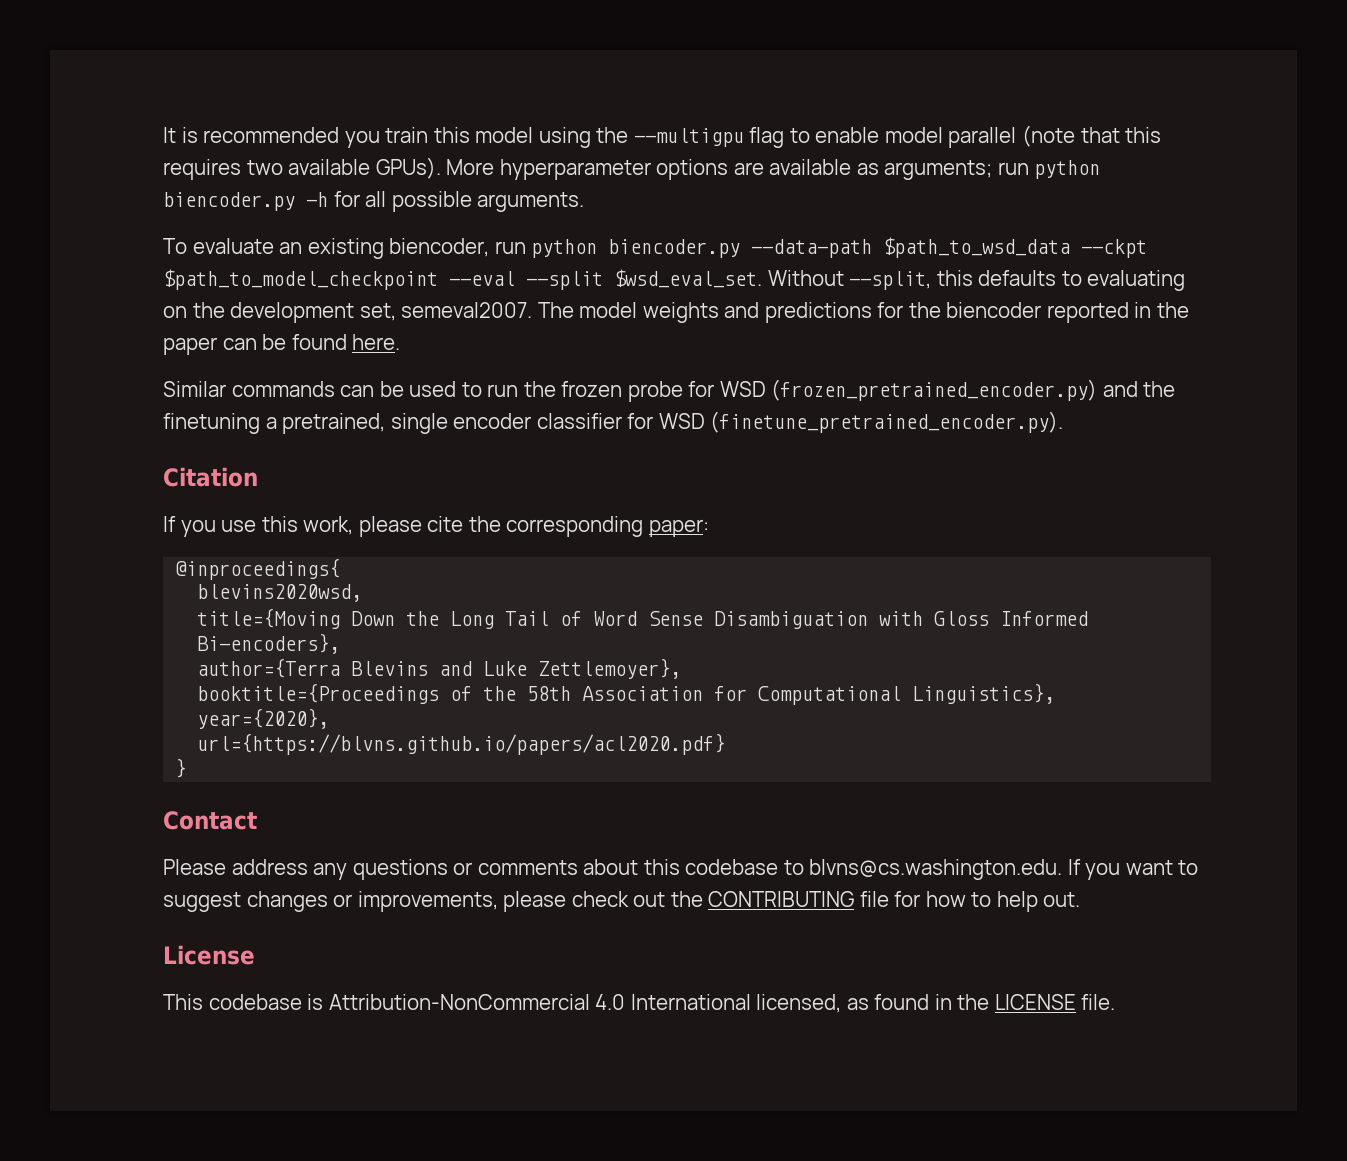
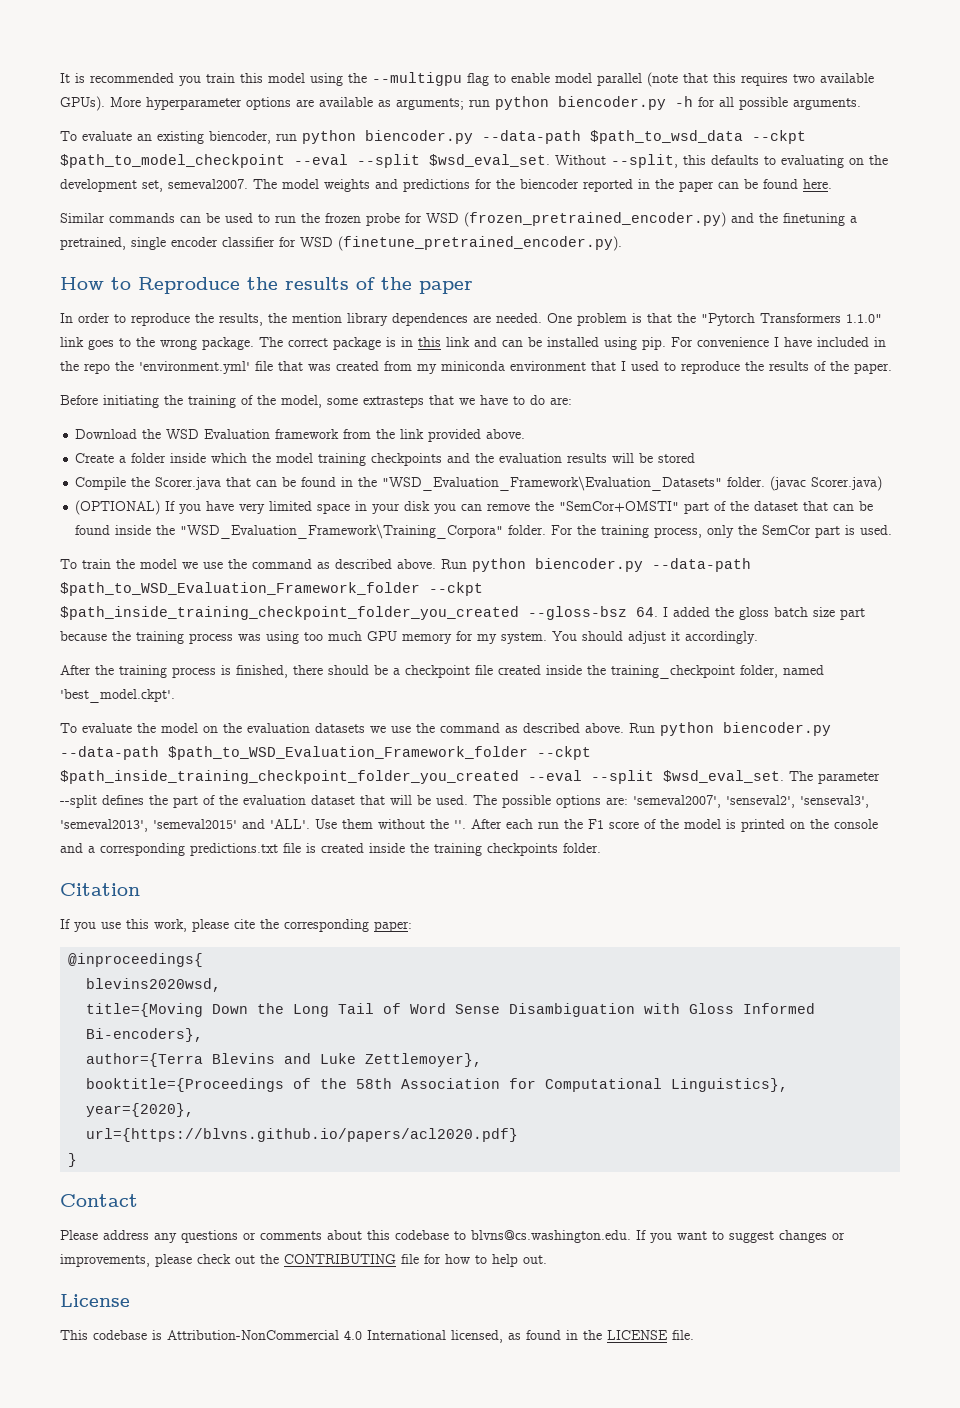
(1064, 422) none -> [60,277,473,294] [60,313,882,326] [60,337,886,350] [60,361,892,374] [60,395,572,408] [75,429,526,442] [75,453,696,466] [75,476,883,491] [75,500,874,515] [75,524,893,539] [60,558,751,572] [60,582,483,596] [60,606,865,620] [60,631,758,644] [60,665,824,679] [60,689,175,703] [60,722,831,736] [60,746,591,760] [60,770,880,784] [60,795,869,808] [60,819,878,832] [60,843,601,856] // How to Reproduce the results of the paper // In order to reproduce the results, the mention library dependences are needed. One problem is that the "Pytorch Transformers 1.1.0" link goes to the wrong package. The correct package is in this link and can be installed using pip. For convenience I have included in the repo the 'environment.yml' file that was created from my miniconda environment that I used to reproduce the results of the paper. // Before initiating the training of the model, some extrasteps that we have to do are: // Download the WSD Evaluation framework from the link provided above. // Create a folder inside which the model training checkpoints and the evaluation results will be stored // Compile the Scorer.java that can be found in the "WSD_Evaluation_Framework\Evaluation_Datasets" folder. (javac Scorer.java) // (OPTIONAL) If you have very limited space in your disk you can remove the "SemCor+OMSTI" part of the dataset that can be found inside the "WSD_Evaluation_Framework\Training_Corpora" folder. For the training process, only the SemCor part is used. // To train the model we use the command as described above. Run python biencoder.py --data-path $path_to_WSD_Evaluation_Framework_folder --ckpt $path_inside_training_checkpoint_folder_you_created --gloss-bsz 64. I added the gloss batch size part because the training process was using too much GPU memory for my system. You should adjust it accordingly. // After the training process is finished, there should be a checkpoint file created inside the training_checkpoint folder, named 'best_model.ckpt'. // To evaluate the model on the evaluation datasets we use the command as described above. Run python biencoder.py --data-path $path_to_WSD_Evaluation_Framework_folder --ckpt $path_inside_training_checkpoint_folder_you_created --eval --split $wsd_eval_set. The parameter --split defines the part of the evaluation dataset that will be used. The possible options are: 'semeval2007', 'senseval2', 'senseval3', 'semeval2013', 'semeval2015' and 'ALL'. Use them without the ''. After each run the F1 score of the model is printed on the console and a corresponding predictions.txt file is created inside the training checkpoints folder.

